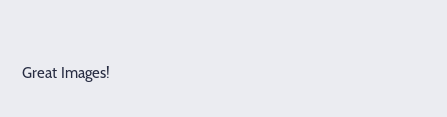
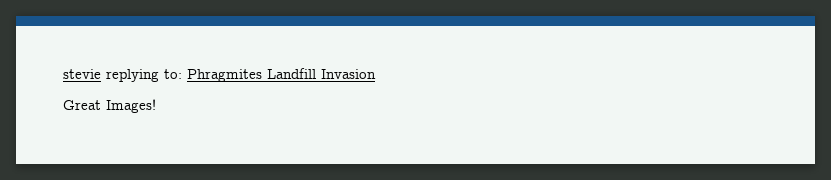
(22, 72) none -> [63,68,376,82] stevie replying to: Phragmites Landfill Invasion //

